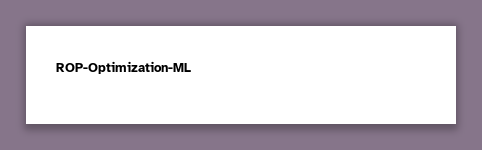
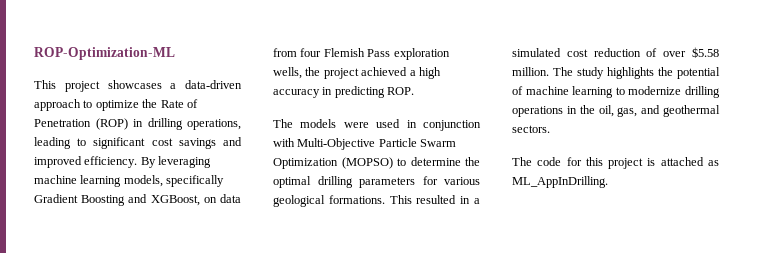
(191, 67) none -> [34,80,242,92] [34,99,198,111] [34,118,241,130] [34,137,242,149] [34,156,212,168] [34,175,225,187] [34,194,241,206] [273,48,450,60] [273,67,441,79] [273,86,415,98] [273,119,481,131] [273,138,457,150] [273,157,480,169] [273,176,480,188] [273,195,480,207] [512,47,719,58] [512,67,720,79] [512,86,720,98] [512,105,720,117] [512,125,550,133] [512,157,719,169] [512,176,608,188] // This project showcases a data-driven approach to optimize the Rate of Penetration (ROP) in drilling operations, leading to significant cost savings and improved efficiency. By leveraging machine learning models, specifically Gradient Boosting and XGBoost, on data from four Flemish Pass exploration wells, the project achieved a high accuracy in predicting ROP. // The models were used in conjunction with Multi-Objective Particle Swarm Optimization (MOPSO) to determine the optimal drilling parameters for various geological formations. This resulted in a simulated cost reduction of over $5.58 million. The study highlights the potential of machine learning to modernize drilling operations in the oil, gas, and geothermal sectors. // The code for this project is attached as ML_AppInDrilling.

